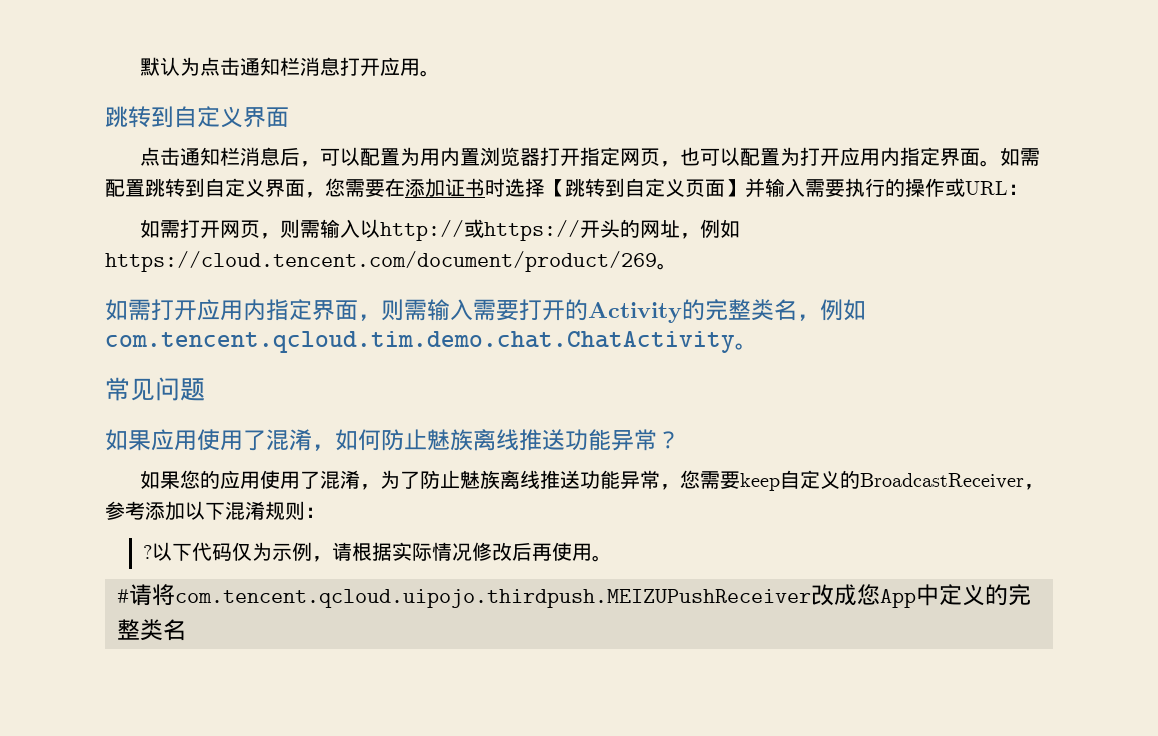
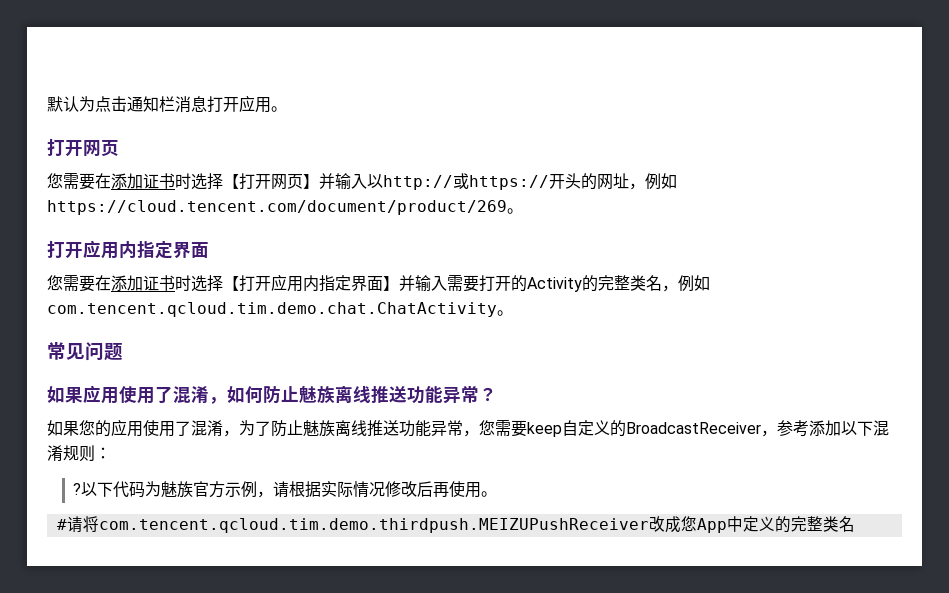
[105,106,289,128] [140,147,1041,167] [105,178,1028,198] [140,219,321,239] 跳转到自定义界面 // 点击通知栏消息后，可以配置为用内置浏览器打开指定网页，也可以配置为打开应用内指定界面。如需配置跳转到自定义界面，您需要在添加证书时选择【跳转到自定义页面】并输入需要执行的操作或URL： // 如需打开网页，则需 -> [47,138,119,157] [47,173,335,190] 打开网页 // 您需要在添加证书时选择【打开网页】并
[105,299,427,321] 如需打开应用内指定界面，则需 -> [47,240,209,259] [47,274,415,292] 打开应用内指定界面 // 您需要在添加证书时选择【打开应用内指定界面】并
[232,542,273,561] 仅为 -> [145,481,226,498] 为魅族官方
[175,589,811,608] com.tencent.qcloud.uipojo.thirdpush.MEIZUPushReceiver -> [98,518,649,533] com.tencent.qcloud.tim.demo.thirdpush.MEIZUPushReceiver

